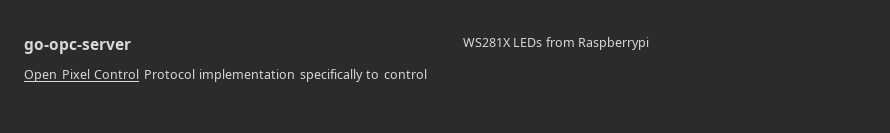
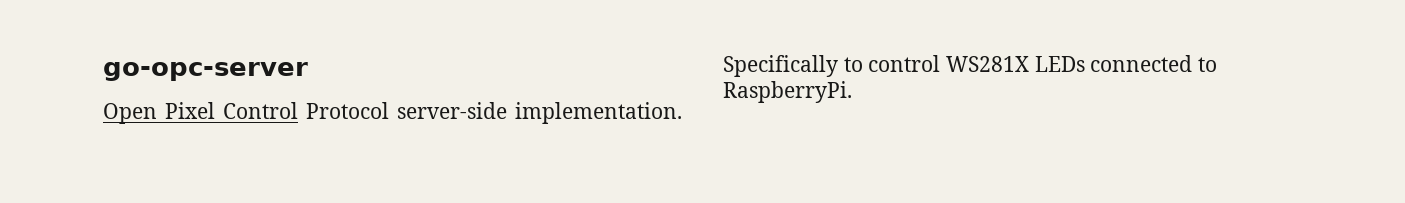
[199,69,363,82] implementation specifically -> [397,102,682,124] [723,55,838,77] server-side implementation. Specifically
[545,37,650,50] from Raspberrypi -> [1090,55,1218,72] [723,81,852,103] connected to RaspberryPi.

